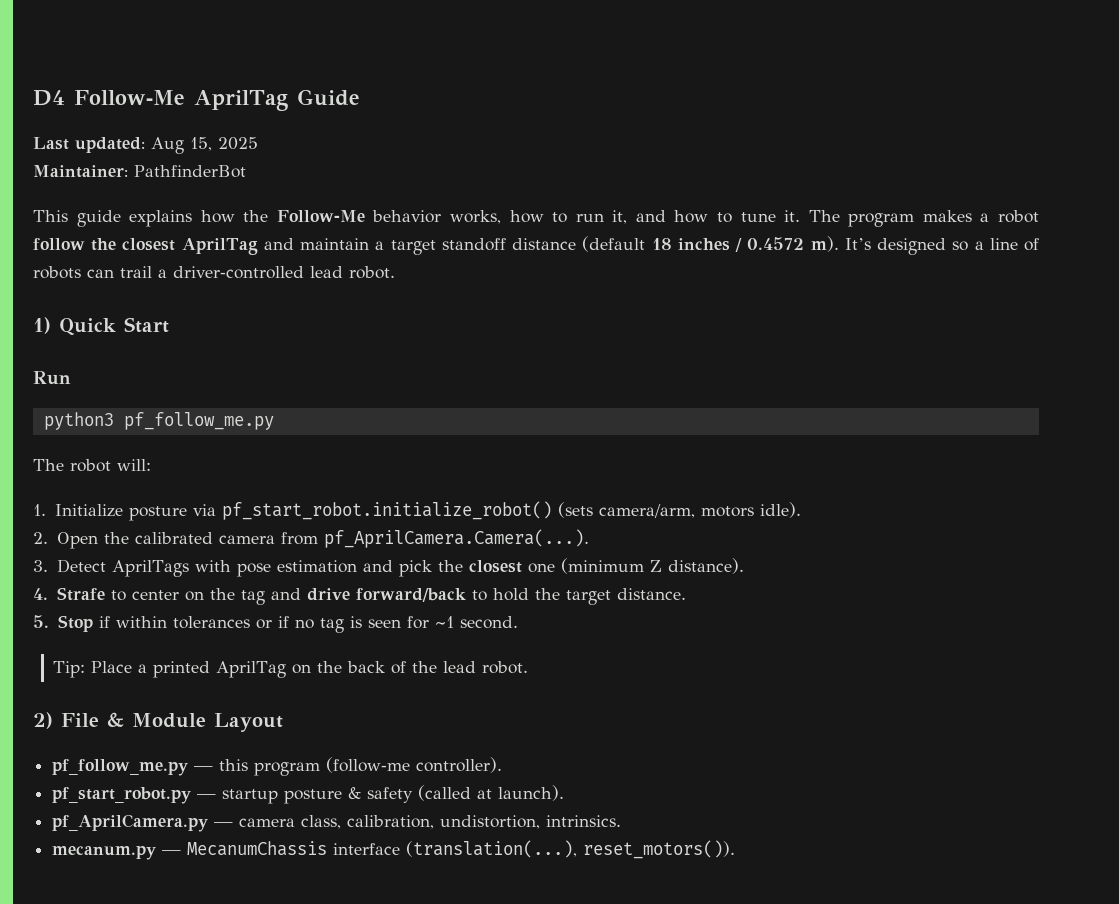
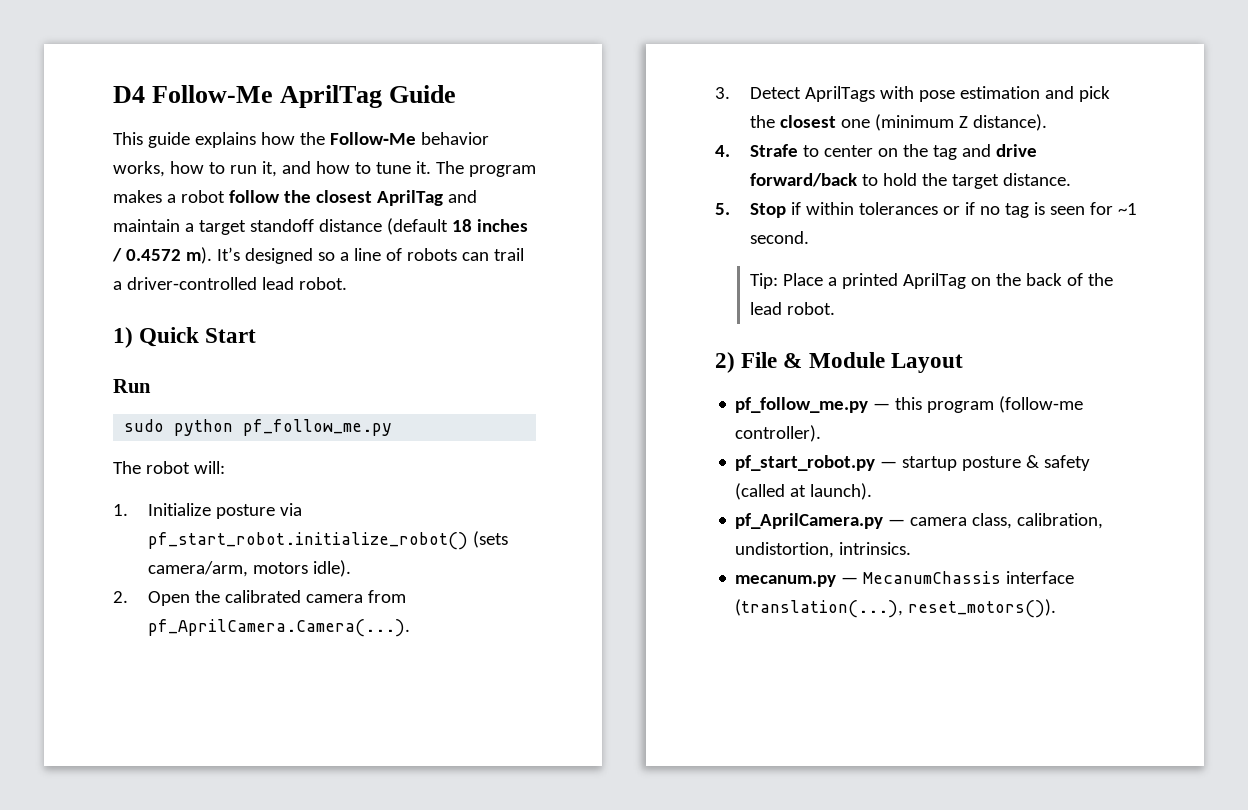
[33,137,258,154] [33,165,246,178] // Last updated: Aug 15, 2025 // Maintainer: PathfinderBot -> (457, 94) none
[43,412,114,430] python3 -> [124,419,234,436] sudo python

